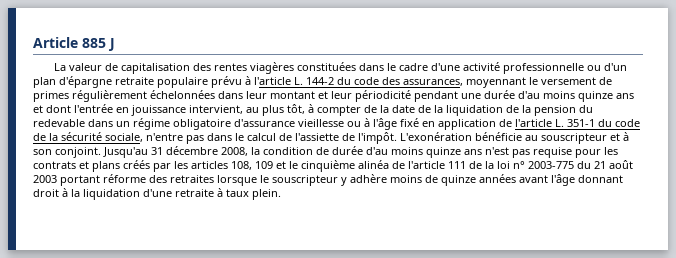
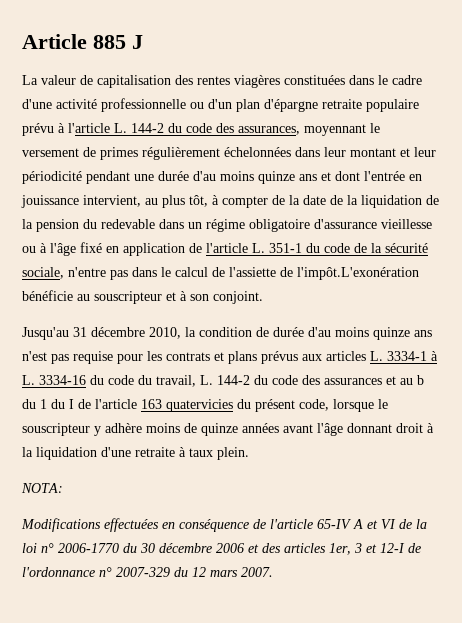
[358,132,472,144] l'impôt. L'exonération -> [297,267,419,280] l'impôt.L'exonération
(101, 152) none -> (263, 297) //
[221,147,248,156] 2008, -> [149,327,181,339] 2010,
[123,160,633,172] [33,174,214,186] créés par les articles 108, 109 et le cinquième alinéa de l'article 111 de la loi n° 2003-775 du 21 août 2003 portant réforme des retraites -> [261,351,438,364] [22,375,424,387] [22,399,329,412] prévus aux articles L. 3334-1 à L. 3334-16 du code du travail, L. 144-2 du code des assurances et au b du 1 du I de l'article 163 quatervicies du présent code,
(281, 194) none -> [21,483,63,493] [21,518,427,532] [22,543,421,555] [22,567,273,577] // NOTA: // Modifications effectuées en conséquence de l'article 65-IV A et VI de la loi n° 2006-1770 du 30 décembre 2006 et des articles 1er, 3 et 12-I de l'ordonnance n° 2007-329 du 12 mars 2007.

